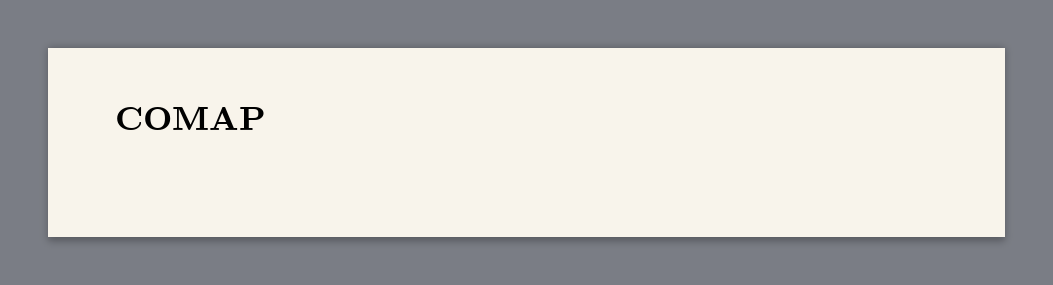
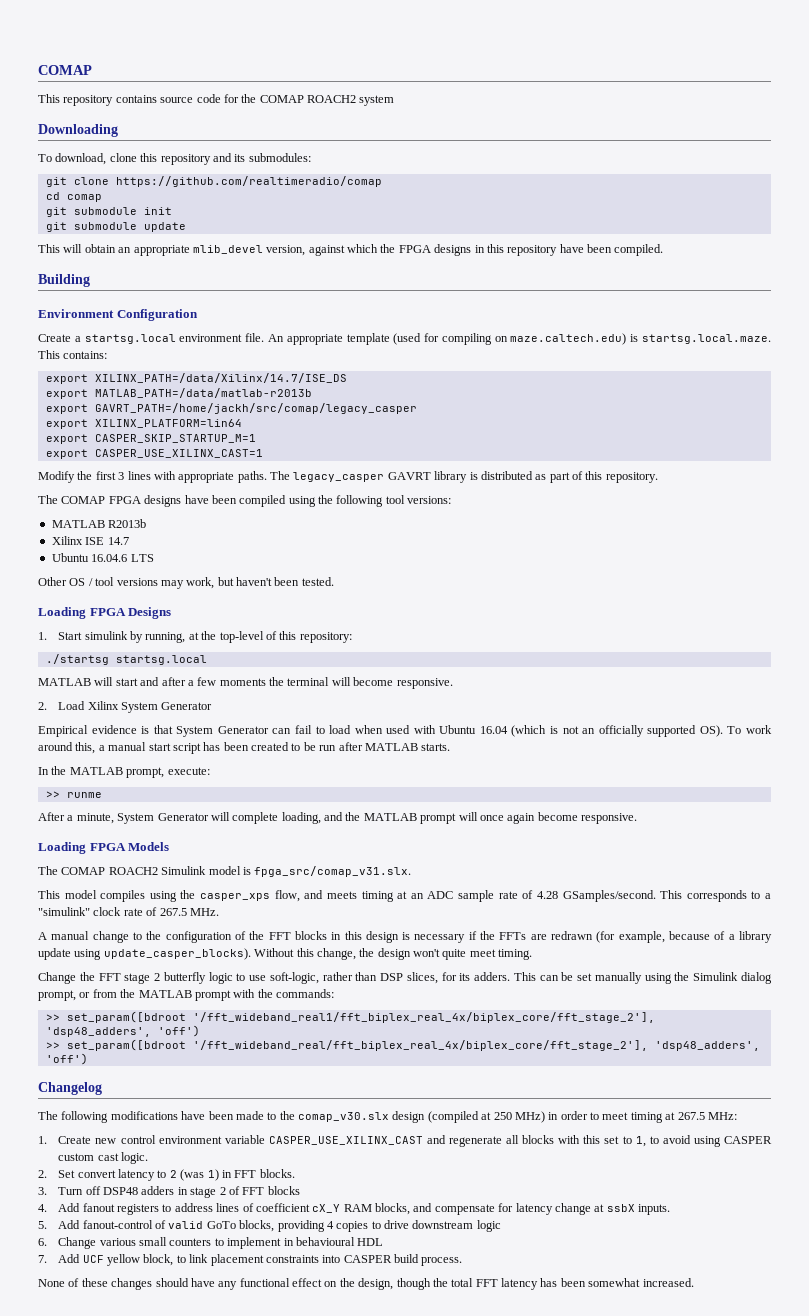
[115,106,266,130] COMAP -> [38,65,92,75] [38,94,395,106] [38,124,118,137] [38,153,311,165] [45,176,382,187] [45,192,102,202] [45,207,172,217] [45,222,186,232] [38,244,664,256] [38,274,90,287] [38,309,198,321] [38,333,771,345] [38,350,108,359] [45,373,347,384] [45,388,312,399] [45,403,417,414] [45,419,242,429] [45,434,256,444] [45,449,263,459] [38,471,658,483] [38,495,452,507] [51,519,147,528] [51,536,129,545] [51,553,154,562] [38,577,334,589] [38,607,172,619] [38,631,352,643] [45,654,207,665] [38,677,453,689] [38,701,213,713] [38,725,773,737] [38,742,451,754] [38,766,210,778] [45,791,102,798] [38,812,637,824] [38,842,170,854] [38,866,412,877] [38,890,771,902] [38,907,219,916] [38,931,773,943] [38,948,533,960] [38,972,772,984] [38,989,334,1001] [45,1011,655,1023] [45,1025,200,1037] [45,1039,760,1051] [45,1053,88,1065] [38,1082,102,1095] [38,1111,737,1123] [38,1135,772,1147] [58,1152,149,1164] [38,1169,295,1181] [38,1186,300,1198] [38,1203,671,1215] [38,1220,501,1232] [38,1237,384,1249] [38,1254,463,1266] [38,1278,694,1290] COMAP // This repository contains source code for the COMAP ROACH2 system // Downloading // To download, clone this repository and its submodules: // git clone https://github.com/realtimeradio/comap // cd comap // git submodule init // git submodule update // This will obtain an appropriate mlib_devel version, against which the FPGA designs in this repository have been compiled. // Building // Environment Configuration // Create a startsg.local environment file. An appropriate template (used for compiling on maze.caltech.edu) is startsg.local.maze. This contains: // export XILINX_PATH=/data/Xilinx/14.7/ISE_DS // export MATLAB_PATH=/data/matlab-r2013b // export GAVRT_PATH=/home/jackh/src/comap/legacy_casper // export XILINX_PLATFORM=lin64 // export CASPER_SKIP_STARTUP_M=1 // export CASPER_USE_XILINX_CAST=1 // Modify the first 3 lines with appropriate paths. The legacy_casper GAVRT library is distributed as part of this repository. // The COMAP FPGA designs have been compiled using the following tool versions: // MATLAB R2013b // Xilinx ISE 14.7 // Ubuntu 16.04.6 LTS // Other OS / tool versions may work, but haven't been tested. // Loading FPGA Designs // 1. Start simulink by running, at the top-level of this repository: // ./startsg startsg.local // MATLAB will start and after a few moments the terminal will become responsive. // 2. Load Xilinx System Generator // Empirical evidence is that System Generator can fail to load when used with Ubuntu 16.04 (which is not an officially supported OS). To work around this, a manual start script has been created to be run after MATLAB starts. // In the MATLAB prompt, execute: // >> runme // After a minute, System Generator will complete loading, and the MATLAB prompt will once again become responsive. // Loading FPGA Models // The COMAP ROACH2 Simulink model is fpga_src/comap_v31.slx. // This model compiles using the casper_xps flow, and meets timing at an ADC sample rate of 4.28 GSamples/second. This corresponds to a "simulink" clock rate of 267.5 MHz. // A manual change to the configuration of the FFT blocks in this design is necessary if the FFTs are redrawn (for example, because of a library update using update_casper_blocks). Without this change, the design won't quite meet timing. // Change the FFT stage 2 butterfly logic to use soft-logic, rather than DSP slices, for its adders. This can be set manually using the Simulink dialog prompt, or from the MATLAB prompt with the commands: // >> set_param([bdroot '/fft_wideband_real1/fft_biplex_real_4x/biplex_core/fft_stage_2'], 'dsp48_adders', 'off') // >> set_param([bdroot '/fft_wideband_real/fft_biplex_real_4x/biplex_core/fft_stage_2'], 'dsp48_adders', 'off') // Changelog // The following modifications have been made to the comap_v30.slx design (compiled at 250 MHz) in order to meet timing at 267.5 MHz: // 1. Create new control environment variable CASPER_USE_XILINX_CAST and regenerate all blocks with this set to 1, to avoid using CASPER custom cast logic. // 2. Set convert latency to 2 (was 1) in FFT blocks. // 3. Turn off DSP48 adders in stage 2 of FFT blocks // 4. Add fanout registers to address lines of coefficient cX_Y RAM blocks, and compensate for latency change at ssbX inputs. // 5. Add fanout-control of valid GoTo blocks, providing 4 copies to drive downstream logic // 6. Change various small counters to implement in behavioural HDL // 7. Add UCF yellow block, to link placement constraints into CASPER build process. // None of these changes should have any functional effect on the design, though the total FFT latency has been somewhat increased.

